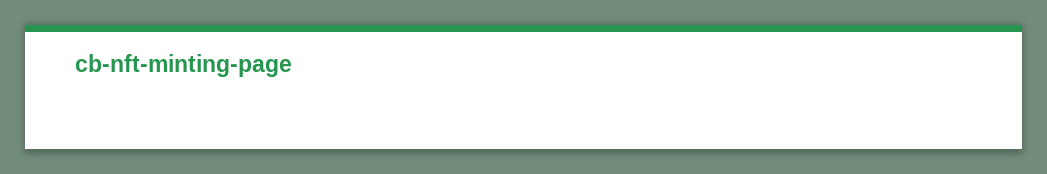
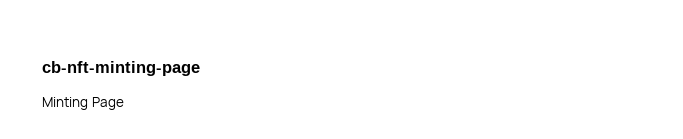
(292, 65) none -> [42,97,124,110] // Minting Page

